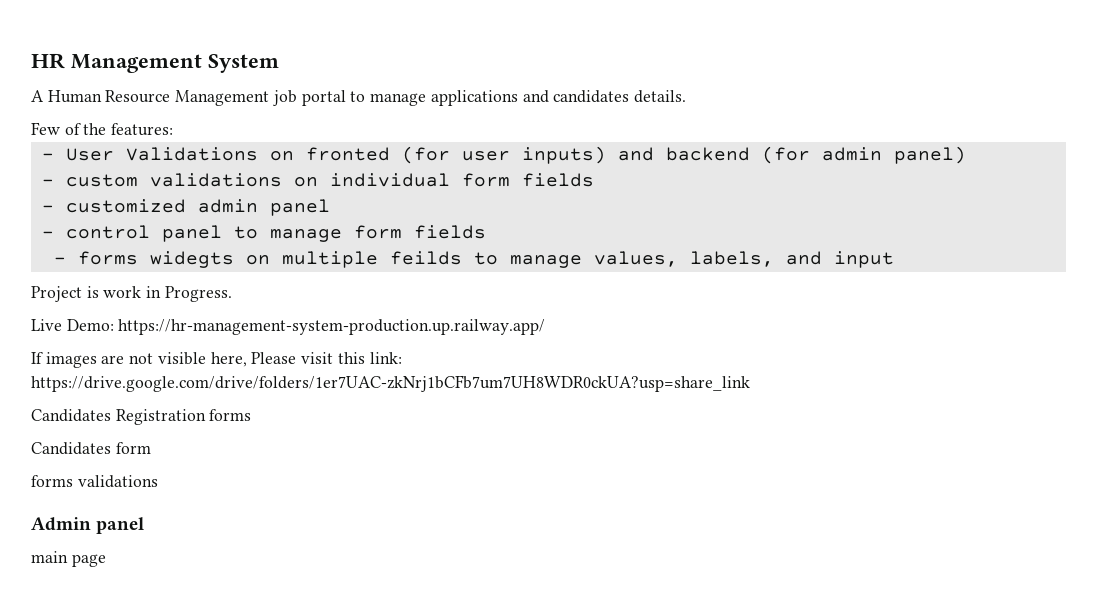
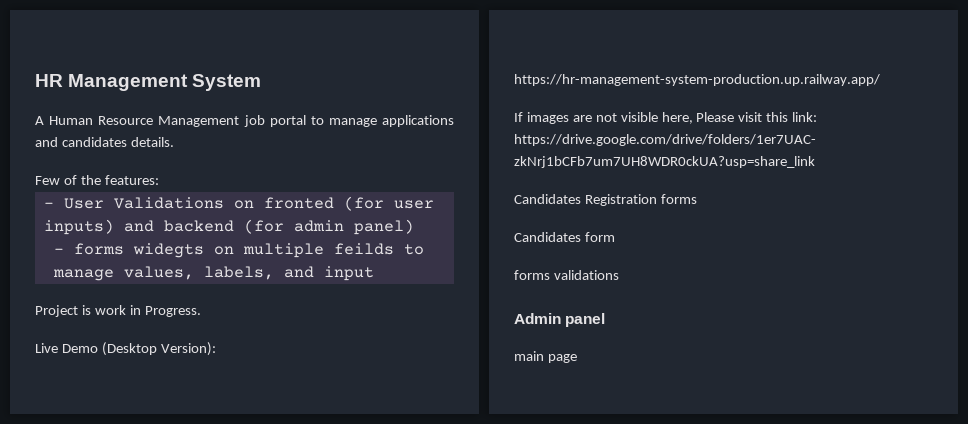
[41,173,594,187] [41,199,330,216] [41,225,486,242] // - custom validations on individual form fields // - customized admin panel // - control panel to manage form fields -> (414, 227) none
[66,319,114,331] Demo: -> [61,342,216,356] Demo (Desktop Version):

